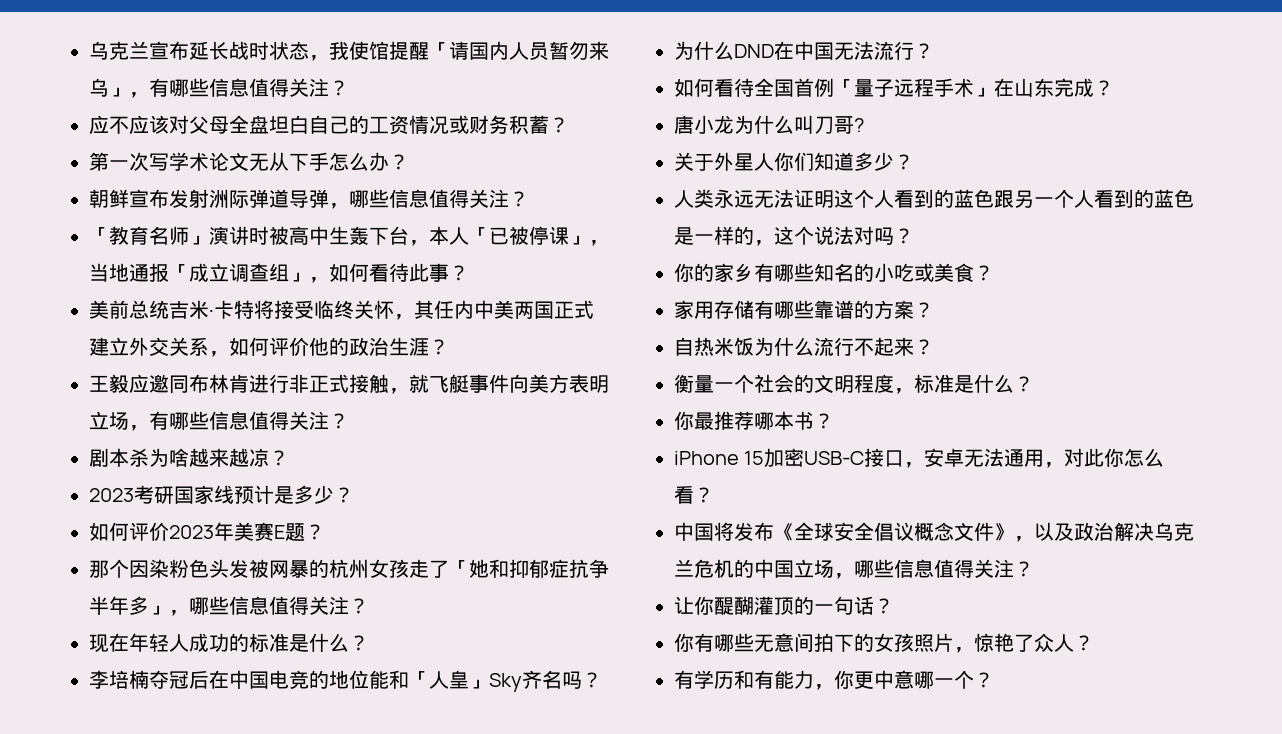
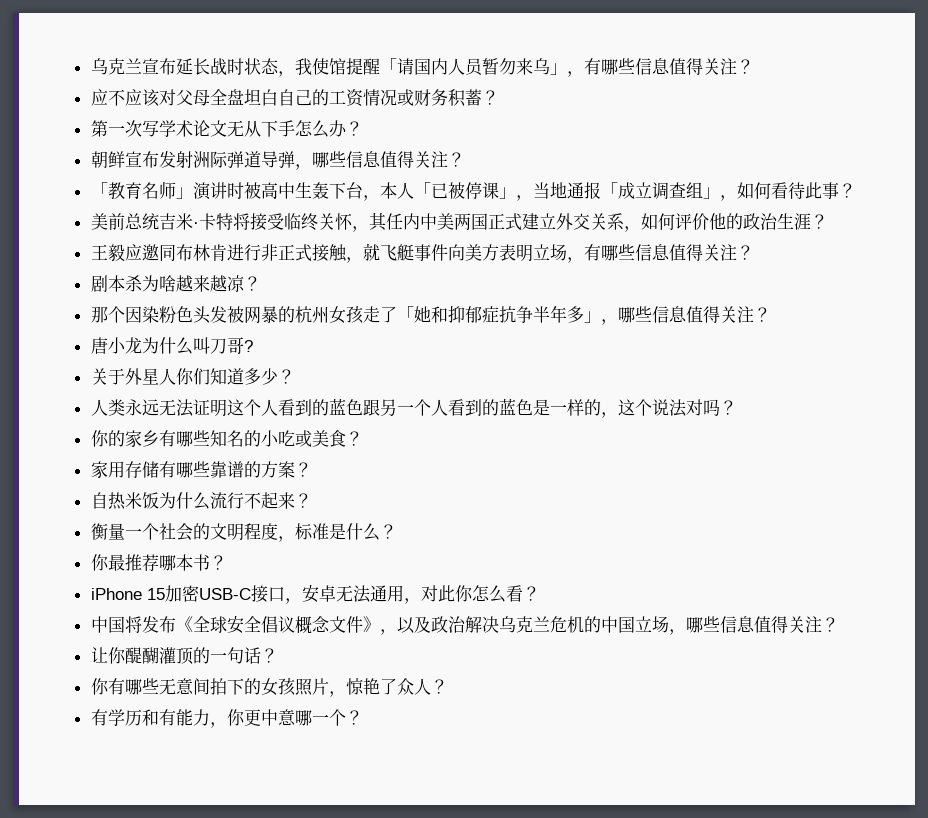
[89,485,354,504] [89,522,325,541] // 2023考研国家线预计是多少？ // 如何评价2023年美赛E题？ -> (261, 283) none
[89,633,369,653] [89,670,602,692] [674,41,934,60] [674,78,1114,97] // 现在年轻人成功的标准是什么？ // 李培楠夺冠后在中国电竞的地位能和「人皇」Sky齐名吗？ // 为什么DND在中国无法流行？ // 如何看待全国首例「量子远程手术」在山东完成？ -> (771, 314) none

